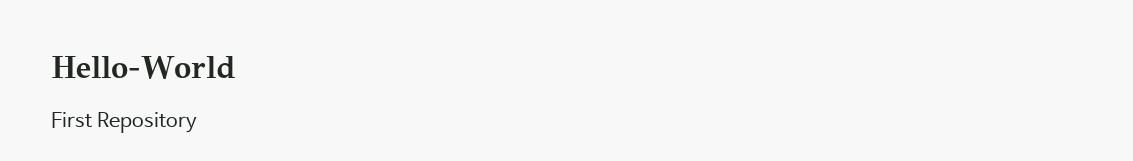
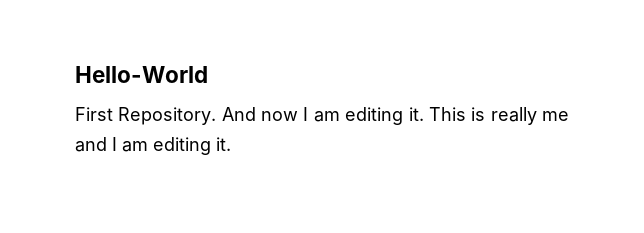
[97,112,198,133] Repository -> [118,107,570,125] [75,137,231,155] Repository. And now I am editing it. This is really me and I am editing it.

